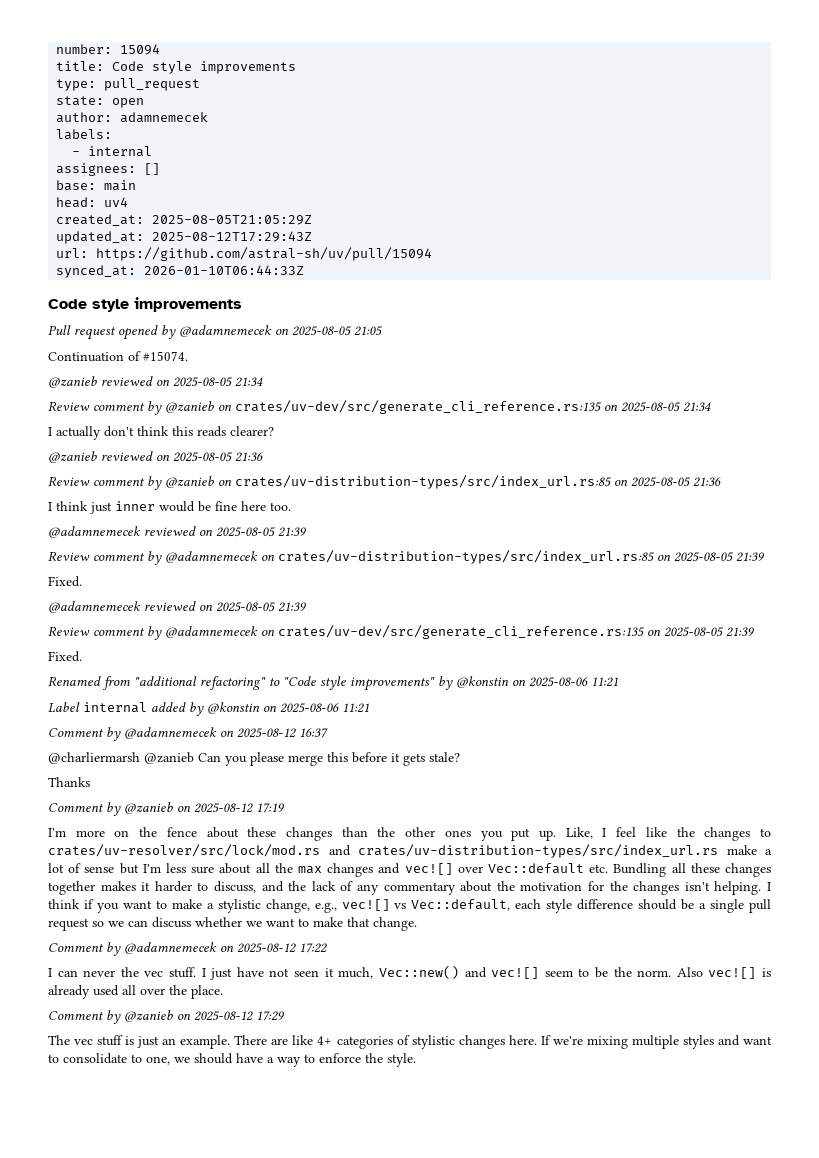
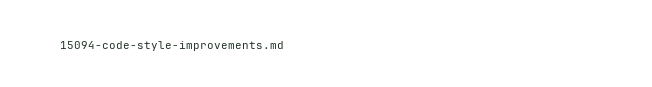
[56,44,161,55] [56,61,297,74] [56,78,201,91] [56,96,145,108] [56,112,209,123] [56,129,113,140] [72,146,153,157] [56,163,161,176] [56,180,137,191] [56,197,129,208] [56,214,313,226] [56,231,313,244] [56,247,433,261] [56,265,305,278] [48,297,242,312] [48,325,382,340] [48,351,188,362] [48,376,263,388] [48,400,711,415] [48,426,274,440] [48,451,263,463] [48,475,721,490] [48,501,291,514] [48,526,307,538] [48,550,765,565] [48,576,82,587] [48,601,307,613] [48,625,755,640] [48,651,82,662] [48,676,618,691] [48,702,369,716] [48,727,328,741] [48,752,460,766] [48,777,90,787] [48,802,285,816] [48,827,771,841] [48,844,772,858] [48,863,772,877] [48,881,772,895] [48,899,772,913] [48,917,417,931] [48,942,328,956] [48,965,771,980] [48,985,223,999] [48,1010,285,1024] [48,1035,772,1049] [48,1053,416,1067] number: 15094 // title: Code style improvements // type: pull_request // state: open // author: adamnemecek // labels: // - internal // assignees: [] // base: main // head: uv4 // created_at: 2025-08-05T21:05:29Z // updated_at: 2025-08-12T17:29:43Z // url: https://github.com/astral-sh/uv/pull/15094 // synced_at: 2026-01-10T06:44:33Z // Code style improvements // Pull request opened by @adamnemecek on 2025-08-05 21:05 // Continuation of #15074. // @zanieb reviewed on 2025-08-05 21:34 // Review comment by @zanieb on crates/uv-dev/src/generate_cli_reference.rs:135 on 2025-08-05 21:34 // I actually don't think this reads clearer? // @zanieb reviewed on 2025-08-05 21:36 // Review comment by @zanieb on crates/uv-distribution-types/src/index_url.rs:85 on 2025-08-05 21:36 // I think just inner would be fine here too. // @adamnemecek reviewed on 2025-08-05 21:39 // Review comment by @adamnemecek on crates/uv-distribution-types/src/index_url.rs:85 on 2025-08-05 21:39 // Fixed. // @adamnemecek reviewed on 2025-08-05 21:39 // Review comment by @adamnemecek on crates/uv-dev/src/generate_cli_reference.rs:135 on 2025-08-05 21:39 // Fixed. // Renamed from "additional refactoring" to "Code style improvements" by @konstin on 2025-08-06 11:21 // Label internal added by @konstin on 2025-08-06 11:21 // Comment by @adamnemecek on 2025-08-12 16:37 // @charliermarsh @zanieb Can you please merge this before it gets stale? // Thanks // Comment by @zanieb on 2025-08-12 17:19 // I'm more on the fence about these changes than the other ones you put up. Like, I feel like the changes to crates/uv-resolver/src/lock/mod.rs and crates/uv-distribution-types/src/index_url.rs make a lot of sense but I'm less sure about all the max changes and vec![] over Vec::default etc. Bundling all these changes together makes it harder to discuss, and the lack of any commentary about the motivation for the changes isn't helping. I think if you want to make a stylistic change, e.g., vec![] vs Vec::default, each style difference should be a single pull request so we can discuss whether we want to make that change. // Comment by @adamnemecek on 2025-08-12 17:22 // I can never the vec stuff. I just have not seen it much, Vec::new() and vec![] seem to be the norm. Also vec![] is already used all over the place. // Comment by @zanieb on 2025-08-12 17:29 // The vec stuff is just an example. There are like 4+ categories of stylistic changes here. If we're mixing multiple styles and want to consolidate to one, we should have a way to enforce the style. -> [60,41,284,51] 15094-code-style-improvements.md

